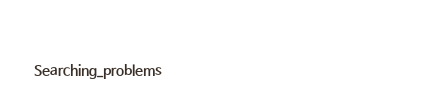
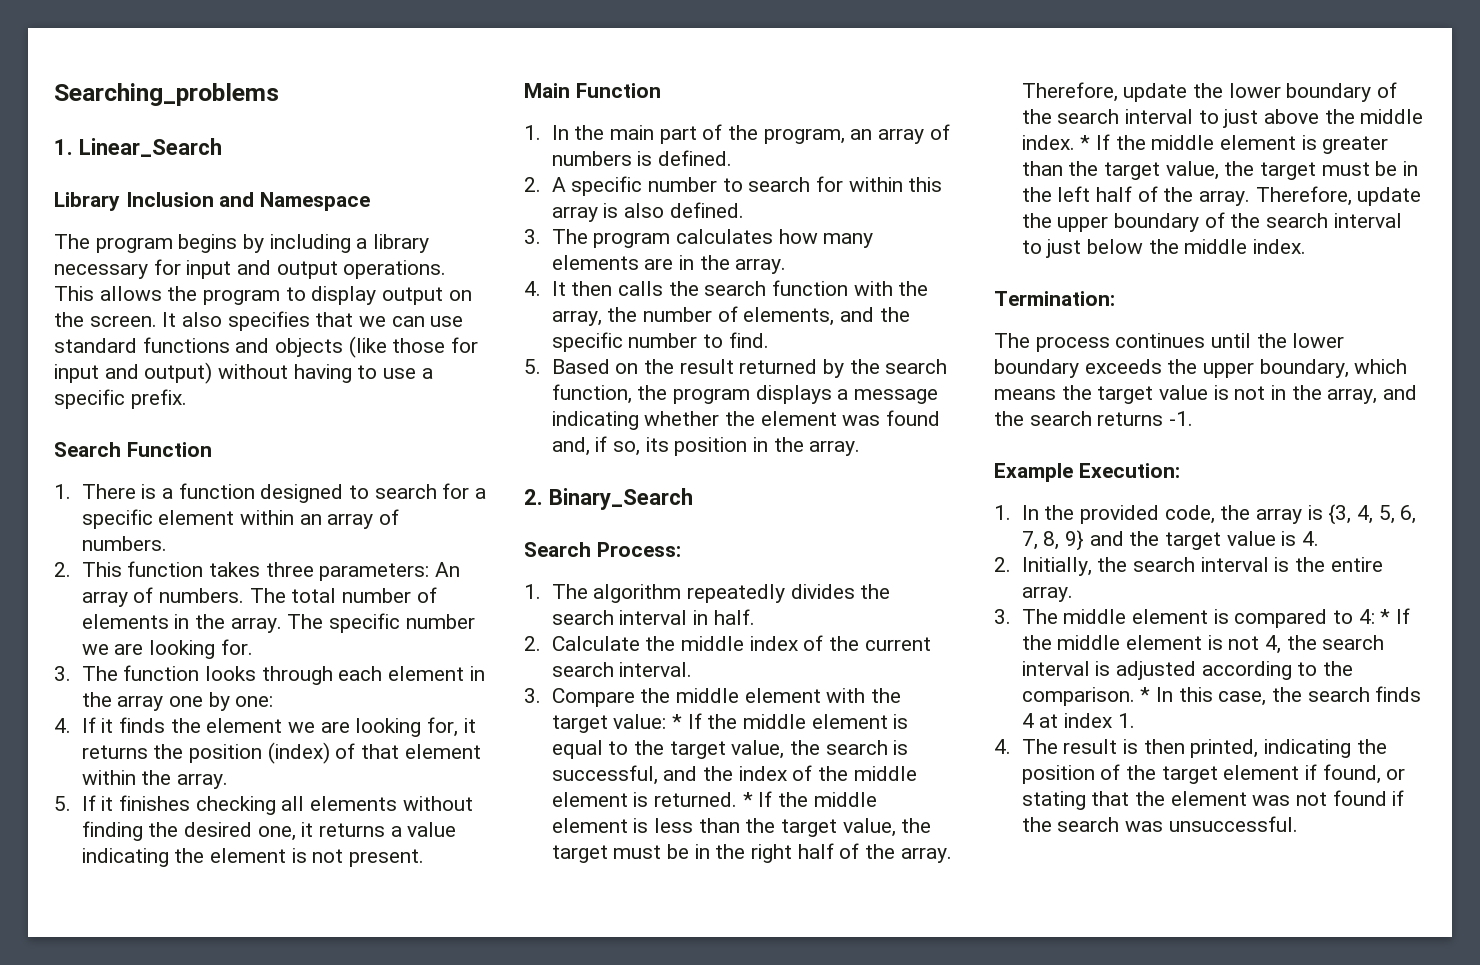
(162, 71) none -> [54,138,222,157] [54,192,371,211] [54,234,430,253] [54,259,447,279] [54,286,472,305] [54,311,464,331] [54,336,479,358] [54,362,433,384] [54,389,187,409] [54,442,212,457] [54,483,486,503] [81,509,399,529] [81,536,167,551] [54,561,460,581] [81,587,437,607] [81,613,475,633] [81,639,253,659] [54,665,485,685] [81,692,274,711] [54,717,476,737] [81,742,481,764] [81,770,228,789] [54,795,473,815] [81,821,457,841] [81,848,424,867] [524,83,661,98] [524,124,950,144] [551,150,732,166] [524,176,943,196] [551,202,744,222] [524,229,874,248] [551,255,787,274] [524,280,929,296] [551,306,910,326] [551,332,769,352] [524,359,948,378] [551,384,938,404] [551,410,940,430] [551,436,861,456] [524,488,693,510] [524,542,681,557] [524,584,891,603] [551,609,755,625] [524,635,931,651] [551,662,693,677] [524,688,901,707] [551,713,909,733] [551,740,909,759] [551,765,917,785] [551,791,877,807] [551,818,932,837] [551,843,952,863] [1021,82,1397,102] [1021,109,1424,128] [1021,134,1389,154] [1021,161,1418,180] [1021,186,1422,206] [1021,212,1402,232] [1021,239,1306,258] [994,291,1115,306] [994,333,1345,352] [994,359,1408,378] [994,385,1418,404] [994,411,1194,426] [994,463,1180,482] [994,504,1417,525] [1021,530,1319,551] [994,557,1383,576] [1021,586,1073,602] [994,608,1410,628] [1021,635,1385,654] [1021,661,1353,680] [1021,686,1422,706] [1021,713,1135,728] [994,739,1387,758] [1021,764,1406,784] [1021,790,1405,810] [1021,816,1298,832] // 1. Linear_Search // Library Inclusion and Namespace // The program begins by including a library necessary for input and output operations. This allows the program to display output on the screen. It also specifies that we can use standard functions and objects (like those for input and output) without having to use a specific prefix. // Search Function // 1. There is a function designed to search for a specific element within an array of numbers. // 2. This function takes three parameters: An array of numbers. The total number of elements in the array. The specific number we are looking for. // 3. The function looks through each element in the array one by one: // 4. If it finds the element we are looking for, it returns the position (index) of that element within the array. // 5. If it finishes checking all elements without finding the desired one, it returns a value indicating the element is not present. // Main Function // 1. In the main part of the program, an array of numbers is defined. // 2. A specific number to search for within this array is also defined. // 3. The program calculates how many elements are in the array. // 4. It then calls the search function with the array, the number of elements, and the specific number to find. // 5. Based on the result returned by the search function, the program displays a message indicating whether the element was found and, if so, its position in the array. // 2. Binary_Search // Search Process: // 1. The algorithm repeatedly divides the search interval in half. // 2. Calculate the middle index of the current search interval. // 3. Compare the middle element with the target value: * If the middle element is equal to the target value, the search is successful, and the index of the middle element is returned. * If the middle element is less than the target value, the target must be in the right half of the array. Therefore, update the lower boundary of the search interval to just above the middle index. * If the middle element is greater than the target value, the target must be in the left half of the array. Therefore, update the upper boundary of the search interval to just below the middle index. // Termination: // The process continues until the lower boundary exceeds the upper boundary, which means the target value is not in the array, and the search returns -1. // Example Execution: // 1. In the provided code, the array is {3, 4, 5, 6, 7, 8, 9} and the target value is 4. // 2. Initially, the search interval is the entire array. // 3. The middle element is compared to 4: * If the middle element is not 4, the search interval is adjusted according to the comparison. * In this case, the search finds 4 at index 1. // 4. The result is then printed, indicating the position of the target element if found, or stating that the element was not found if the search was unsuccessful.

